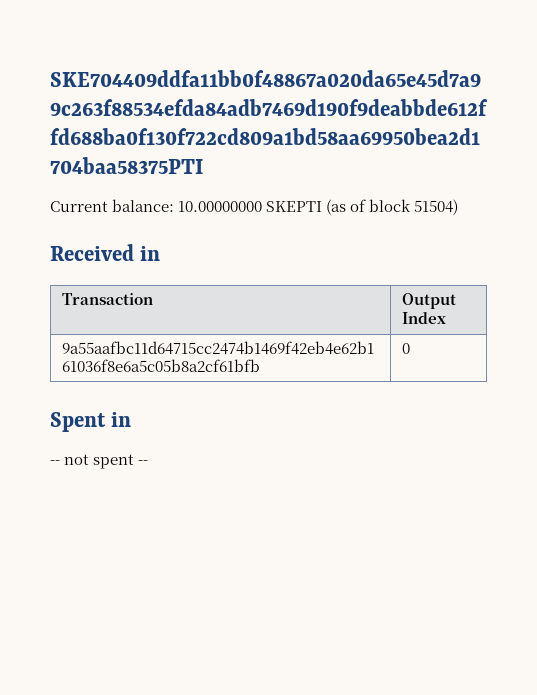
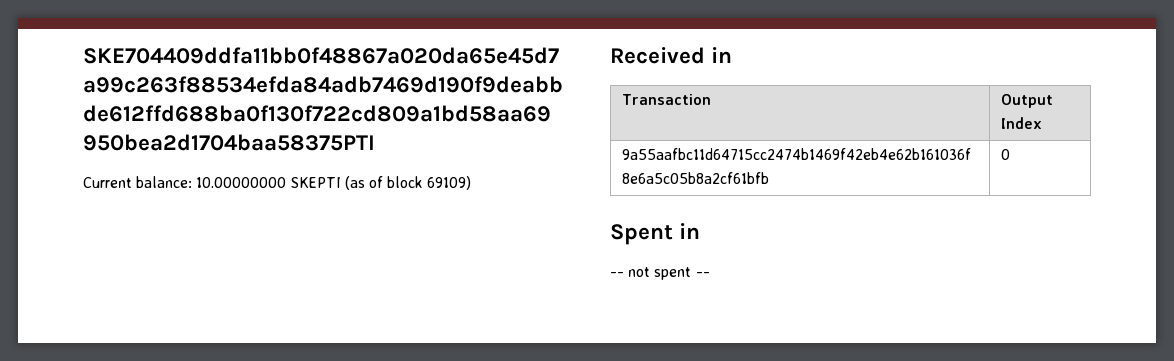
[414,199,459,215] 51504) -> [427,176,472,190] 69109)

